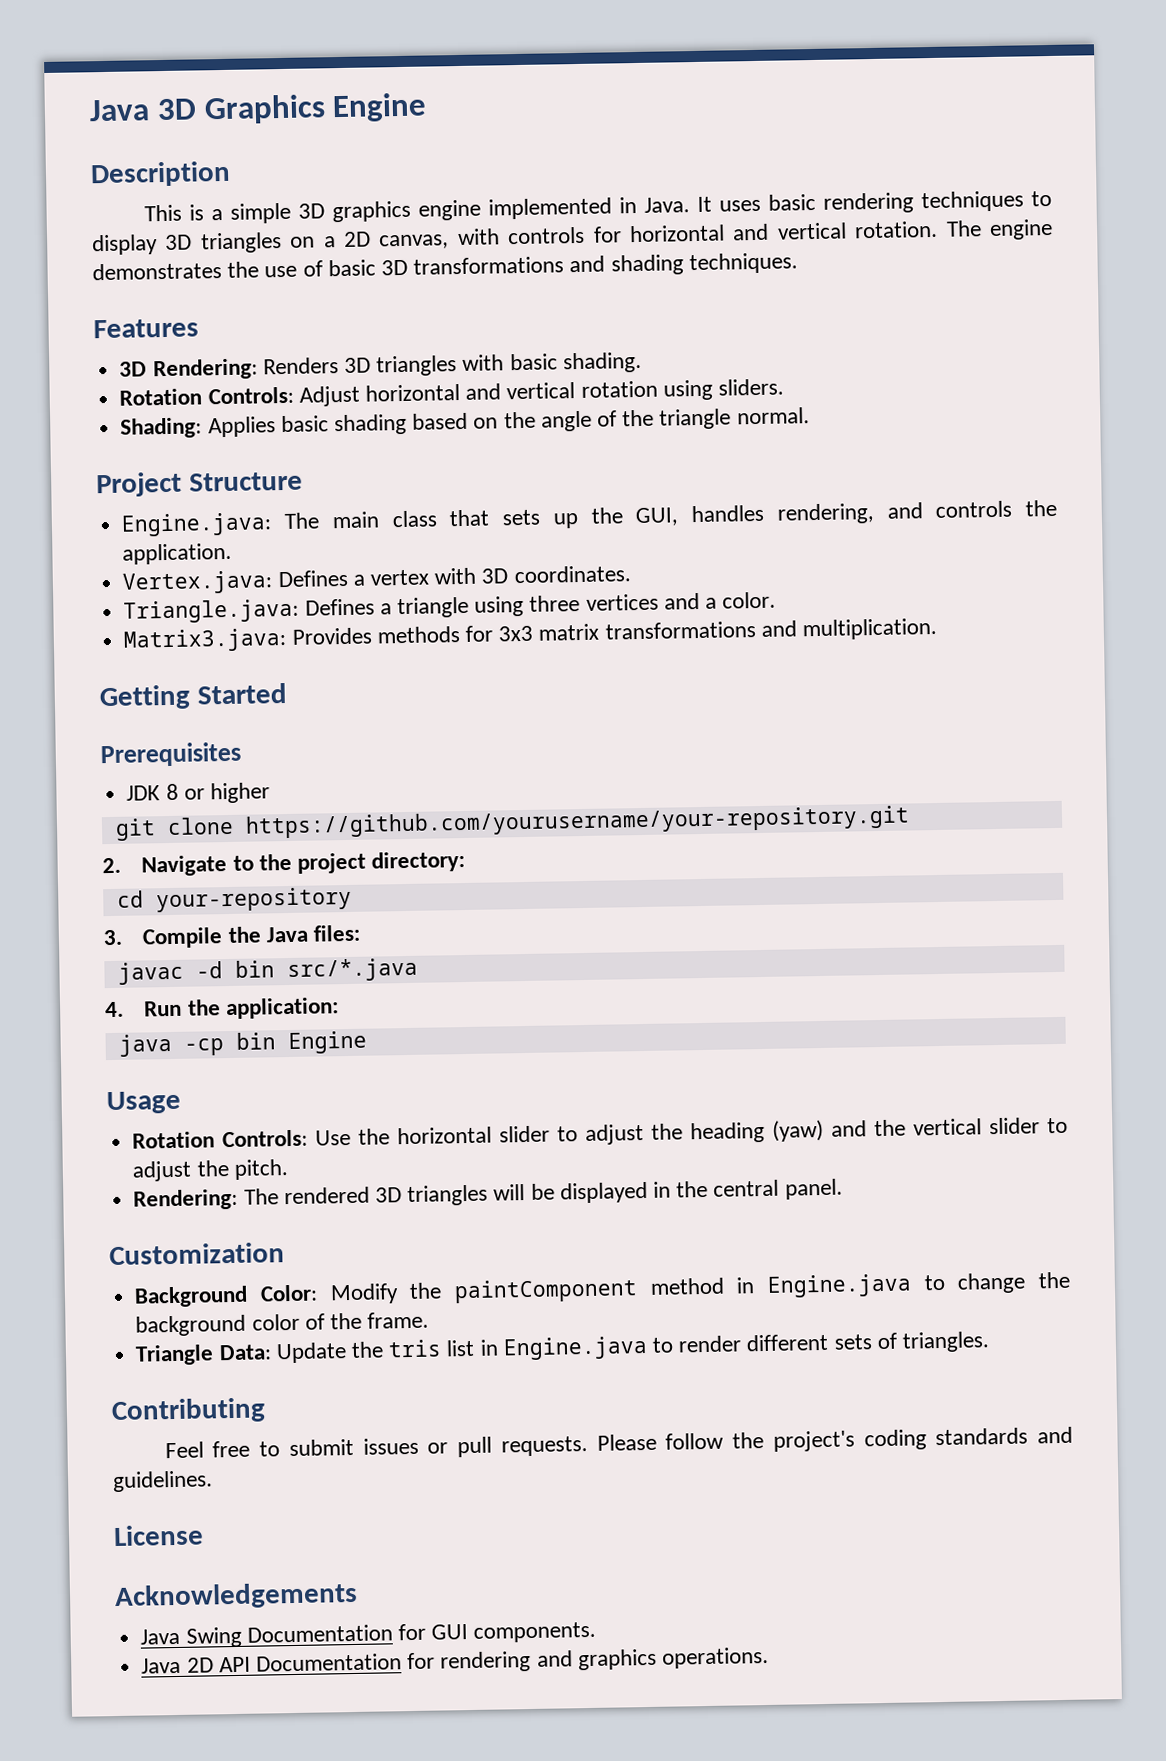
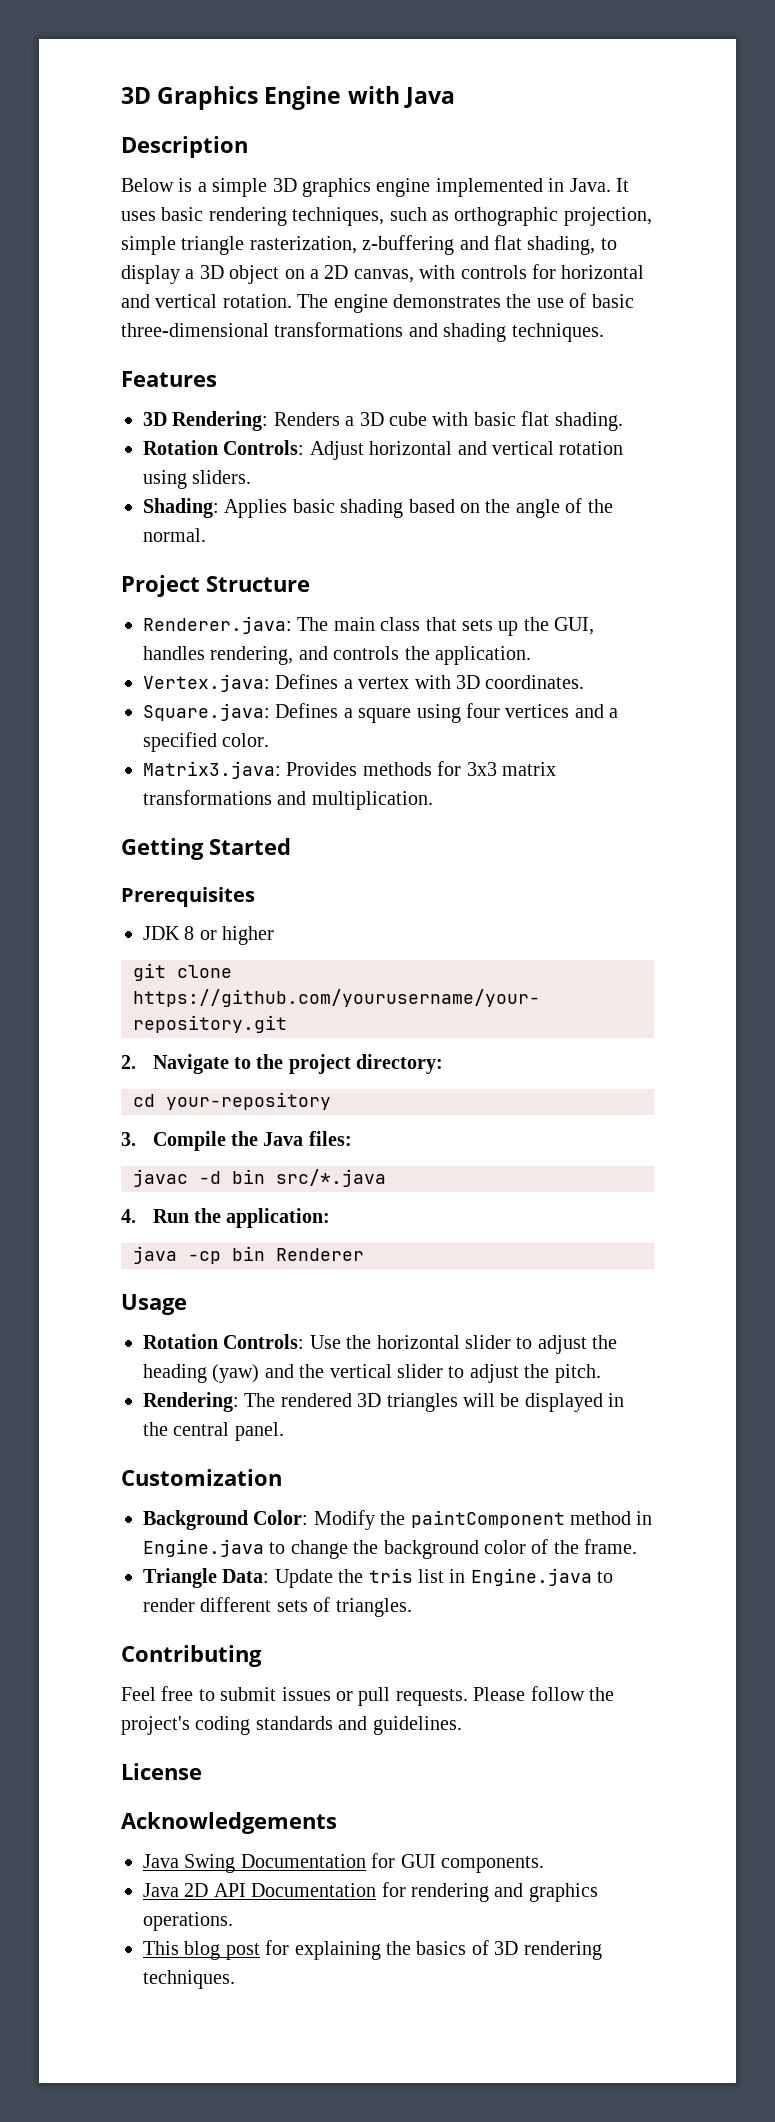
[89,99,150,122] Java -> (121, 95) none
(428, 107) none -> [347,86,455,108] with Java
[143,204,182,222] This -> [121,178,174,192] Below
[920,190,1052,213] [92,232,282,256] techniques to display 3D triangles -> [292,207,652,226] [121,235,617,255] [121,265,280,284] techniques, such as orthographic projection, simple triangle rasterization, z-buffering and flat shading, to display a 3D object
[381,259,409,276] 3D -> [121,323,269,337] three-dimensional
[343,355,458,377] 3D triangles -> [345,412,427,426] a 3D cube
(558, 362) none -> [521,411,550,426] flat
[659,408,732,430] triangle -> (613, 506) none
[121,512,273,537] Engine.java: -> [143,616,292,634] Renderer.java:
[123,595,581,624] Triangle.java: Defines a triangle using three -> [143,703,500,723] Square.java: Defines a square using four
(717, 603) none -> [143,732,217,752] specified
[287,1030,367,1055] Engine -> [276,1248,364,1261] Renderer
(769, 1657) none -> [143,1940,602,1960] [143,1970,235,1989] // This blog post for explaining the basics of 3D rendering techniques.

